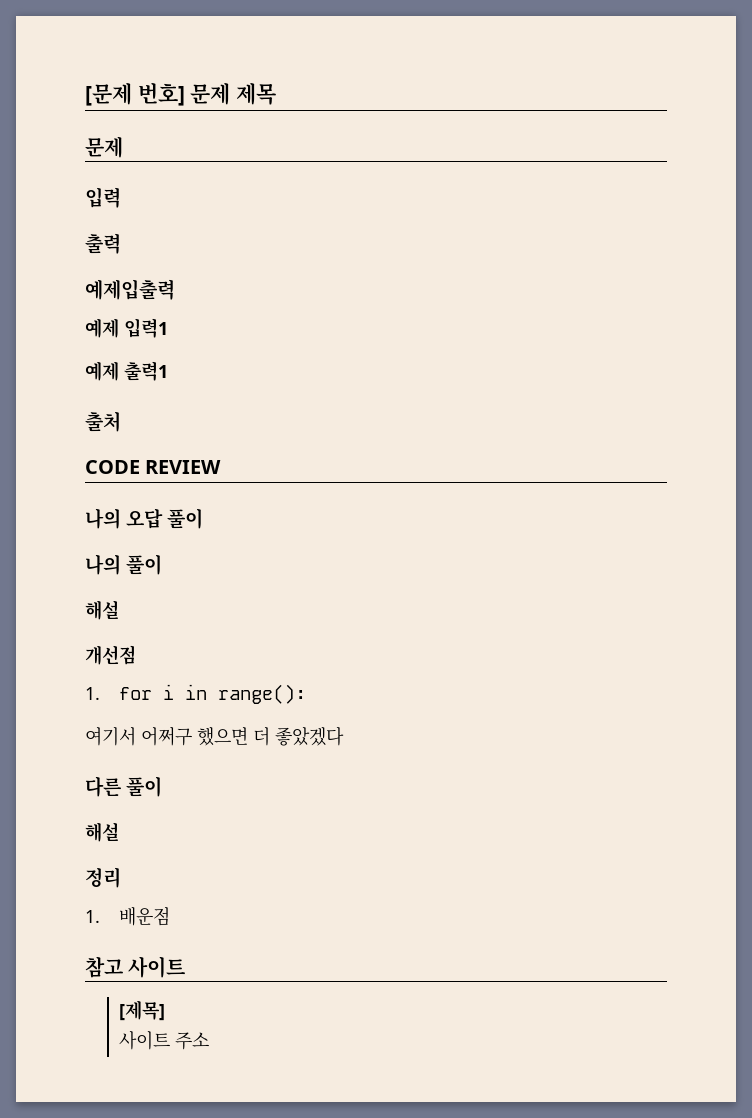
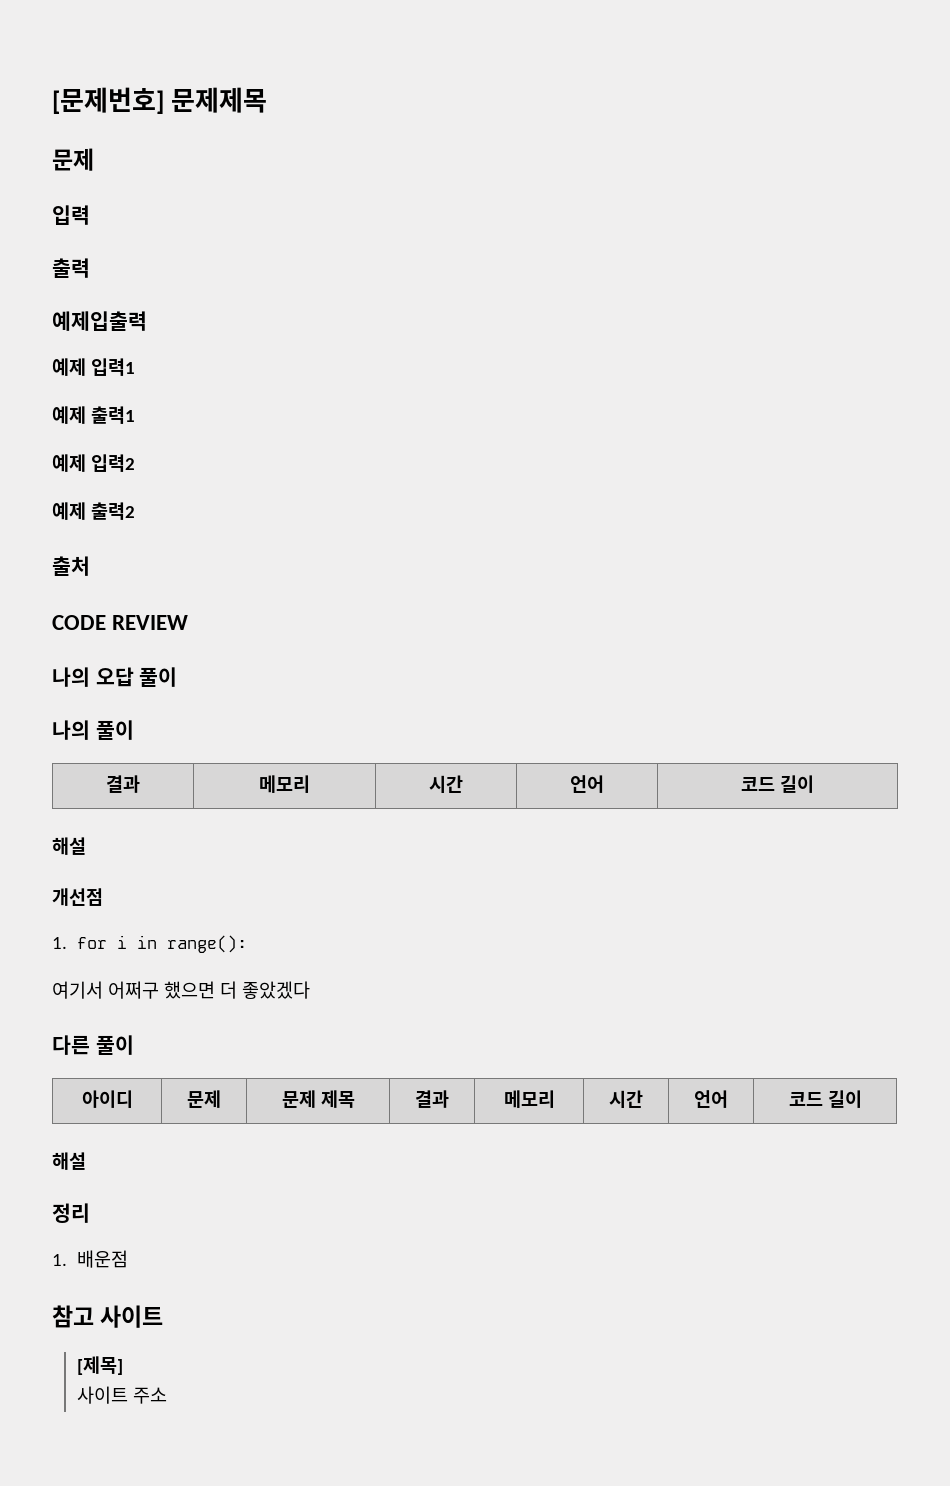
[85,83,277,106] [문제 번호] 문제 제목 -> [52,87,268,114] [문제번호] 문제제목
(168, 371) none -> [52,454,135,472] [52,502,135,520] // 예제 입력2 // 예제 출력2
(163, 564) none -> [106,775,140,793] [259,775,310,793] [429,775,463,793] [570,775,604,793] [741,775,814,793] // 결과 | 메모리 | 시간 | 언어 | 코드 길이
(163, 786) none -> [81,1090,133,1108] [187,1090,221,1108] [281,1090,355,1108] [415,1090,449,1108] [503,1090,555,1108] [609,1090,643,1108] [694,1090,728,1108] [788,1090,862,1108] // 아이디 | 문제 | 문제 제목 | 결과 | 메모리 | 시간 | 언어 | 코드 길이

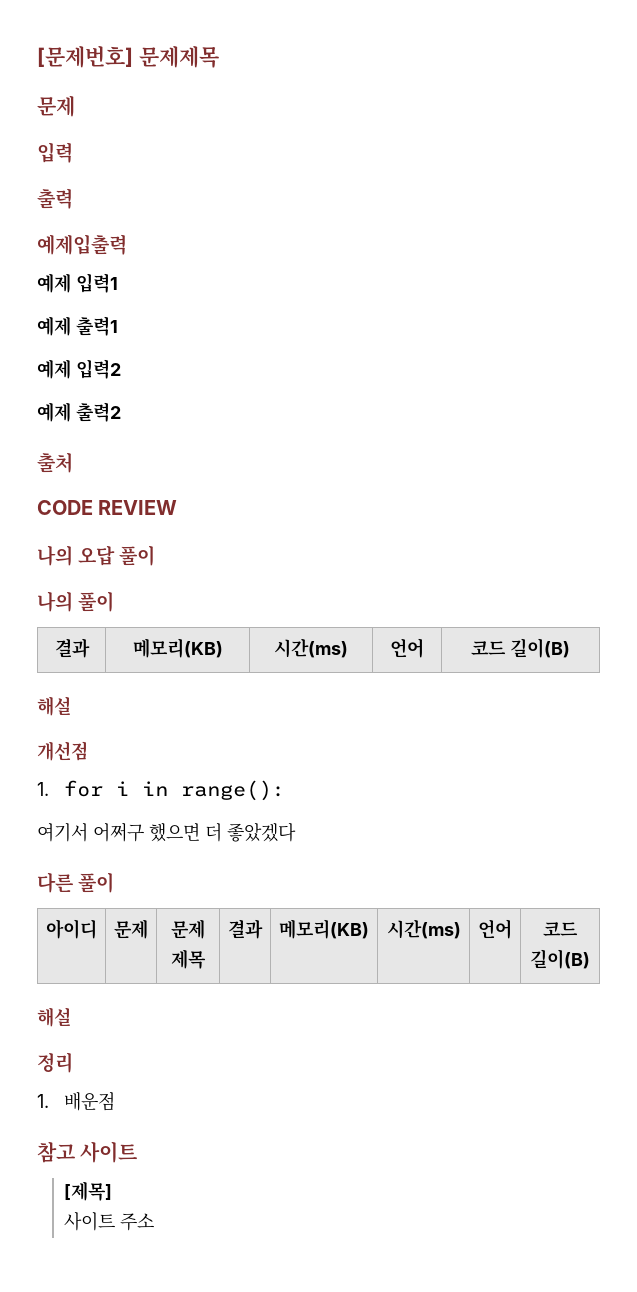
[259,775,310,793] [429,775,463,793] [570,775,604,793] [741,775,814,793] 메모리 | 시간 | 언어 | 코드 길이 -> [132,638,223,658] [274,638,349,658] [390,638,425,658] [471,638,570,658] 메모리(KB) | 시간(ms) | 언어 | 코드 길이(B)
[503,1090,555,1108] [609,1090,643,1108] [694,1090,728,1108] [788,1090,862,1108] 메모리 | 시간 | 언어 | 코드 길이 -> [279,919,370,939] [386,919,461,939] [478,919,512,939] [543,922,578,936] [530,949,590,969] 메모리(KB) | 시간(ms) | 언어 | 코드 길이(B)

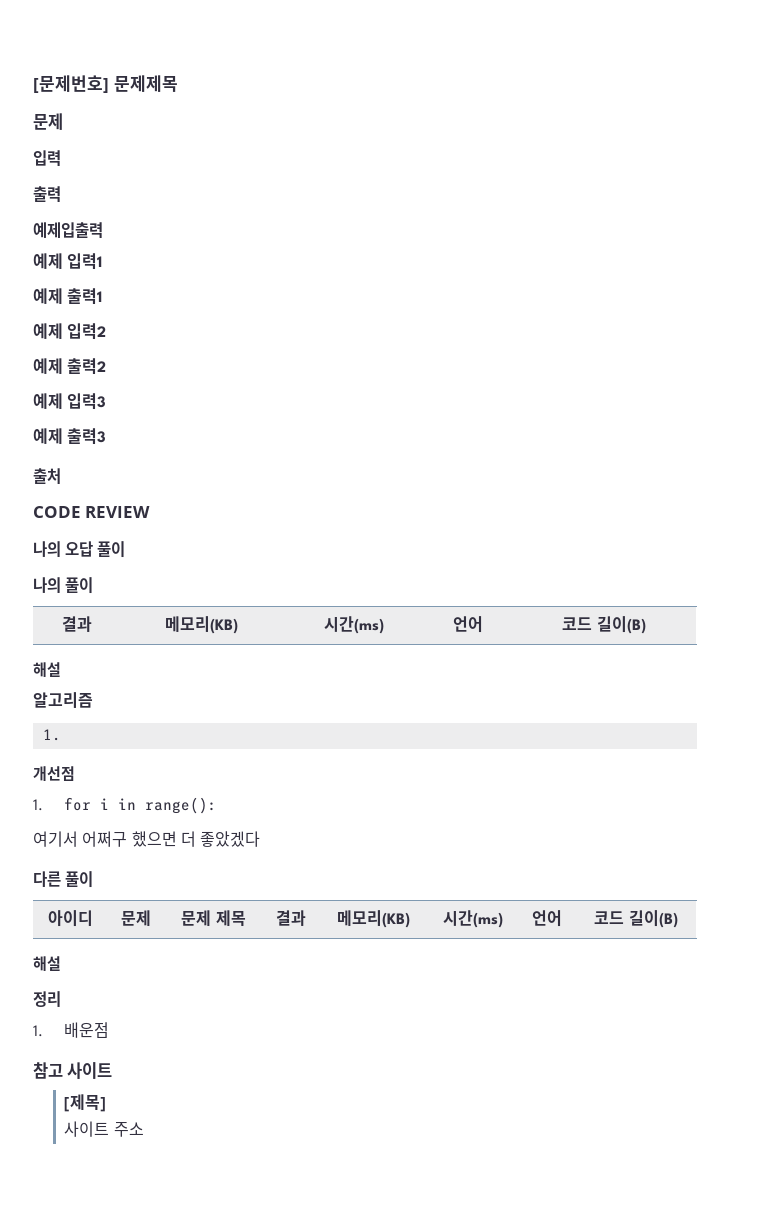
(121, 412) none -> [33,393,107,410] [33,428,107,445] // 예제 입력3 // 예제 출력3
(71, 706) none -> [33,692,93,708] [42,729,61,741] // 알고리즘 // 1.

